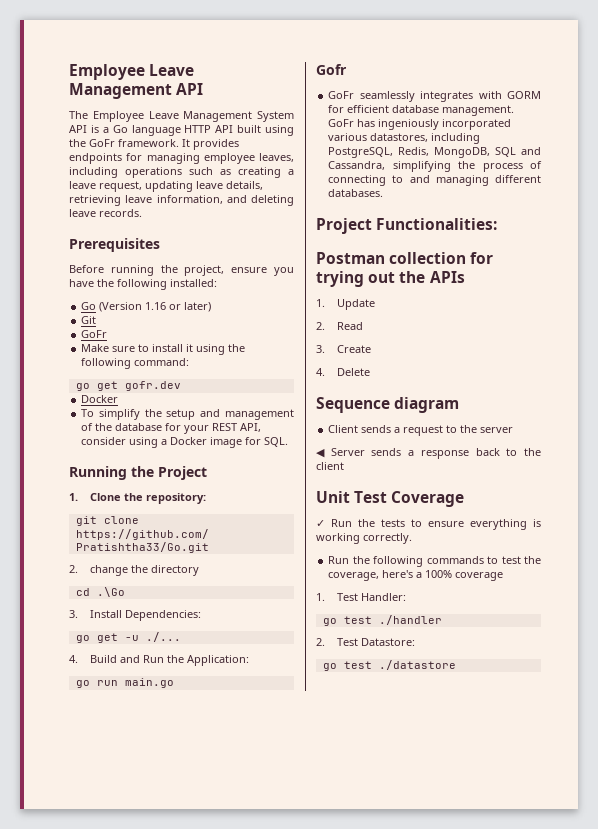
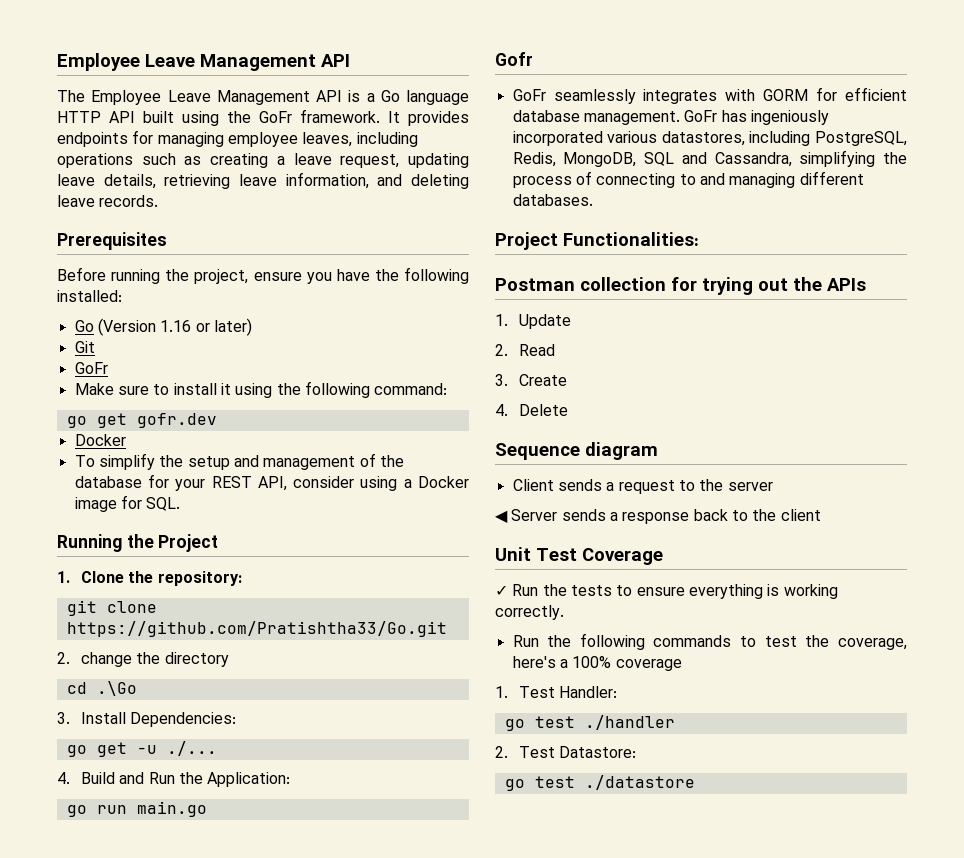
[257,111,294,122] System -> (310, 97) none

